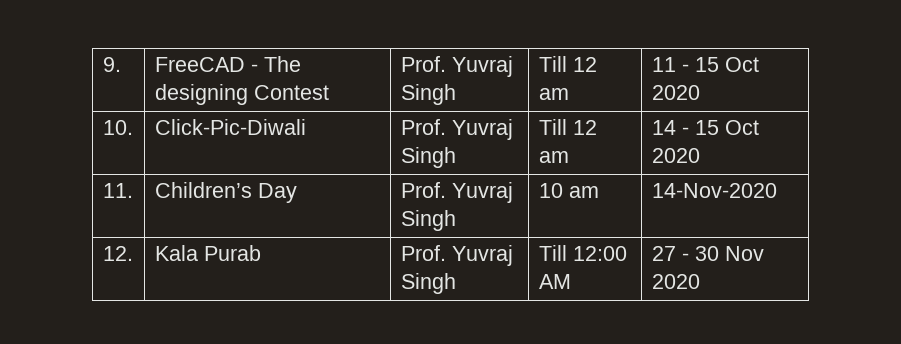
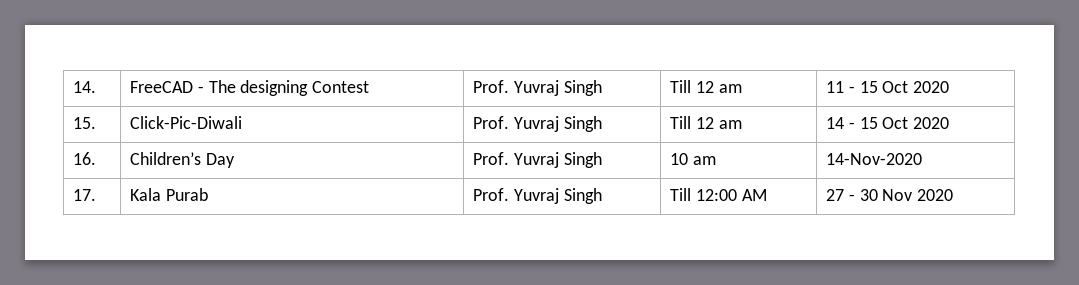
[102,57,121,72] 9. -> [73,81,97,93] 14.
[102,120,133,135] 10. -> [73,117,97,129] 15.
[102,183,133,198] 11. -> [73,152,97,165] 16.
[102,246,133,261] 12. -> [73,189,97,201] 17.

